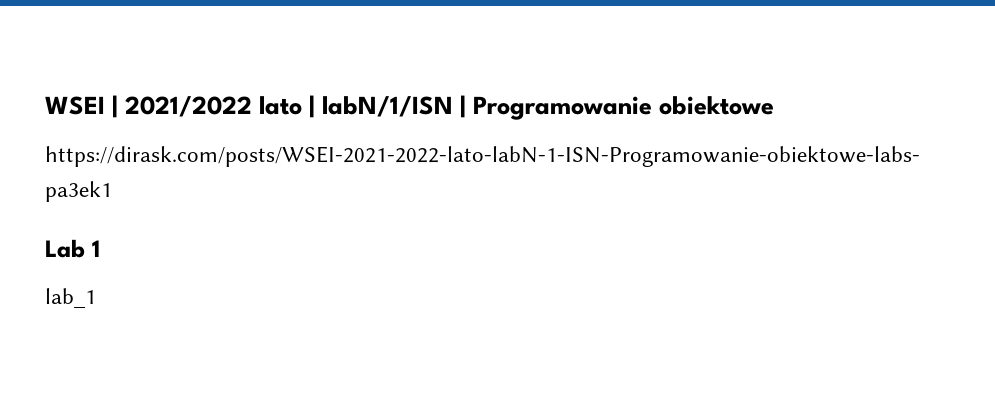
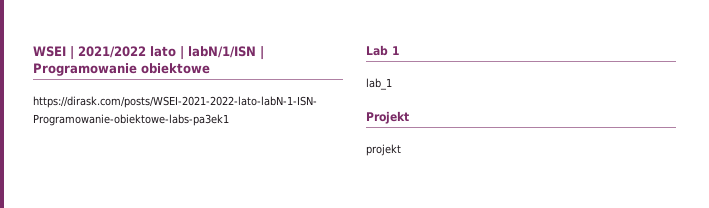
(96, 298) none -> [366,111,409,124] [366,144,401,156] // Projekt // projekt

